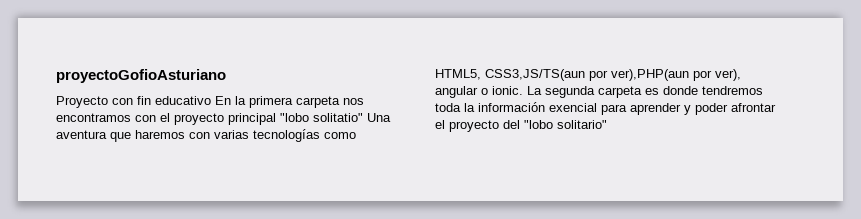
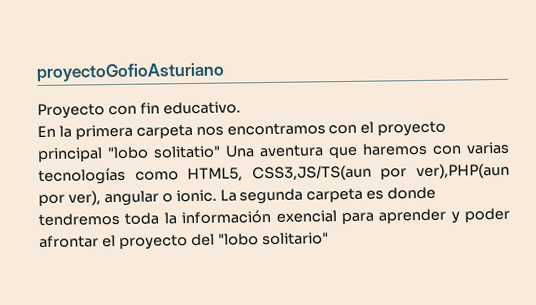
[155,96,211,105] educativo -> [162,101,241,115] educativo. //

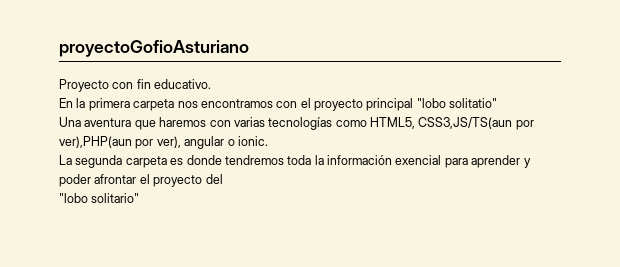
(221, 152) none -> (498, 103) //
(217, 196) none -> (268, 141) //
(215, 240) none -> (223, 179) //

